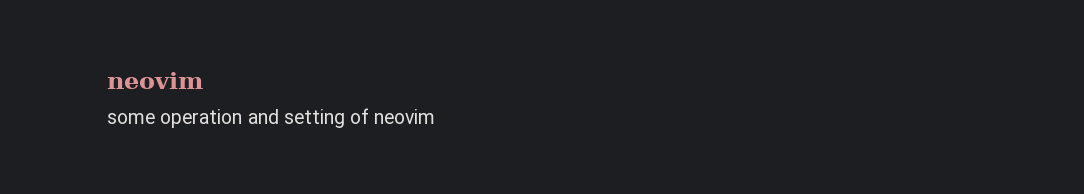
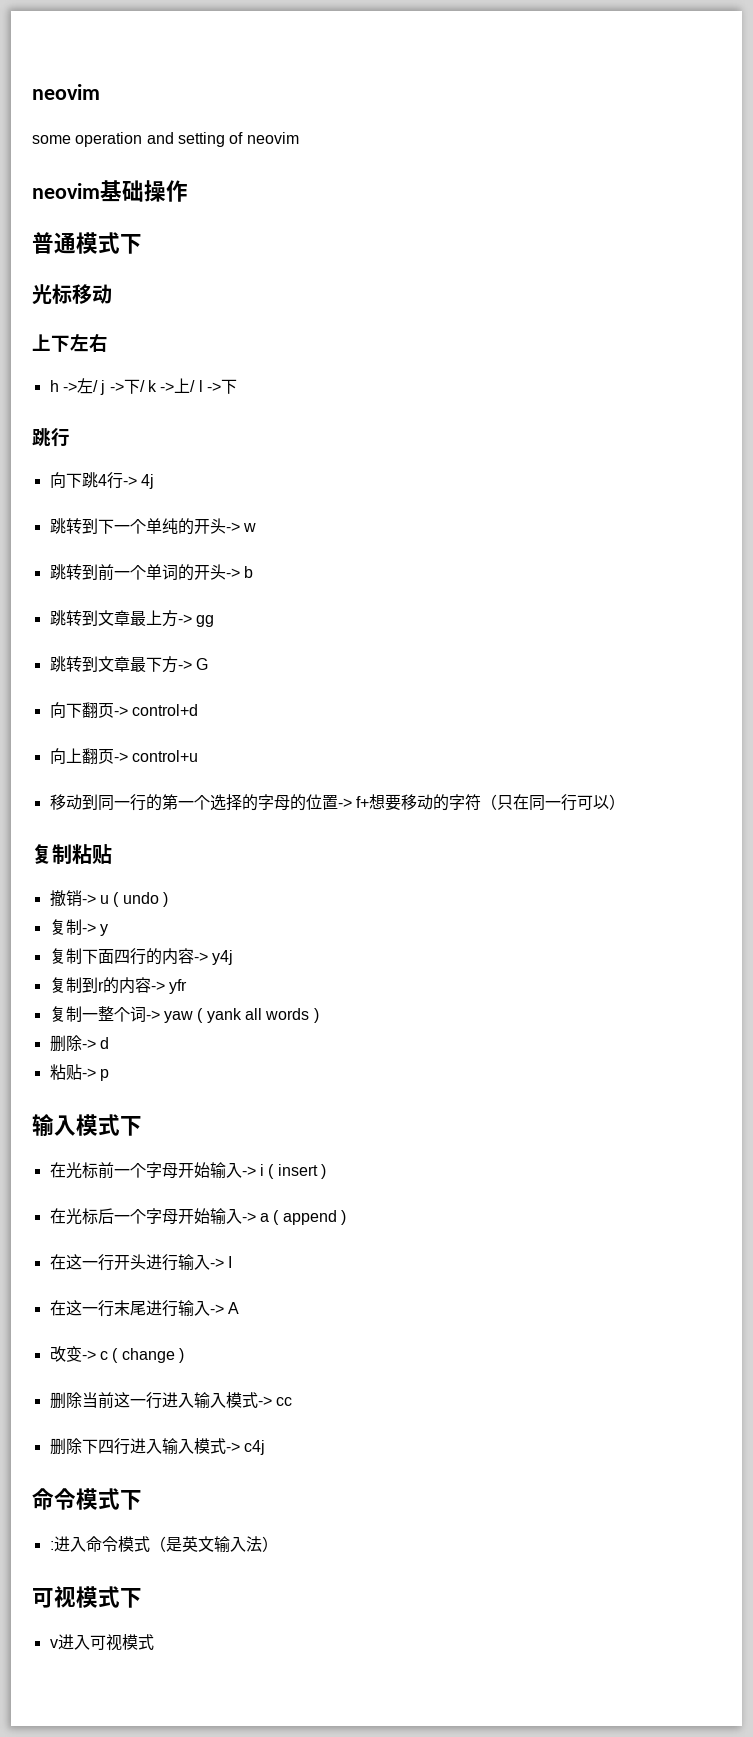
(436, 116) none -> [32,180,188,202] [32,232,142,254] [32,284,112,305] [32,334,108,352] [49,378,237,395] [32,428,70,447] [49,472,154,489] [49,518,256,535] [49,564,253,581] [49,610,214,627] [49,656,208,673] [49,702,198,718] [49,748,198,764] [49,794,625,811] [32,844,112,864] [49,890,168,907] [49,919,108,936] [49,948,233,965] [49,977,187,994] [49,1006,319,1023] [49,1035,109,1052] [49,1064,109,1081] [32,1114,142,1136] [49,1162,326,1179] [49,1208,346,1225] [49,1254,232,1271] [49,1300,239,1317] [49,1346,184,1363] [49,1392,292,1409] [49,1438,265,1455] [32,1488,142,1510] [49,1536,278,1552] [32,1586,142,1608] [49,1634,154,1651] // neovim基础操作 // 普通模式下 // 光标移动 // 上下左右 // h ->左/ j ->下/ k ->上/ l ->下 // 跳行 // 向下跳4行-> 4j // 跳转到下一个单纯的开头-> w // 跳转到前一个单词的开头-> b // 跳转到文章最上方-> gg // 跳转到文章最下方-> G // 向下翻页-> control+d // 向上翻页-> control+u // 移动到同一行的第一个选择的字母的位置-> f+想要移动的字符（只在同一行可以） // 复制粘贴 // 撤销-> u ( undo ) // 复制-> y // 复制下面四行的内容-> y4j // 复制到r的内容-> yfr // 复制一整个词-> yaw ( yank all words ) // 删除-> d // 粘贴-> p // 输入模式下 // 在光标前一个字母开始输入-> i ( insert ) // 在光标后一个字母开始输入-> a ( append ) // 在这一行开头进行输入-> I // 在这一行末尾进行输入-> A // 改变-> c ( change ) // 删除当前这一行进入输入模式-> cc // 删除下四行进入输入模式-> c4j // 命令模式下 // :进入命令模式（是英文输入法） // 可视模式下 // v进入可视模式

